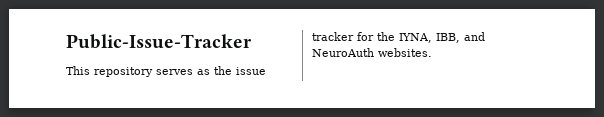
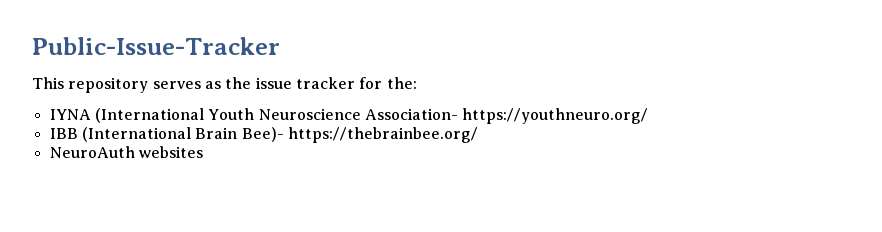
[377,32,485,43] [312,48,432,57] the IYNA, IBB, and NeuroAuth websites. -> [386,77,417,89] [49,108,649,124] [49,127,478,143] [49,146,203,158] the: // IYNA (International Youth Neuroscience Association- https://youthneuro.org/ // IBB (International Brain Bee)- https://thebrainbee.org/ // NeuroAuth websites

